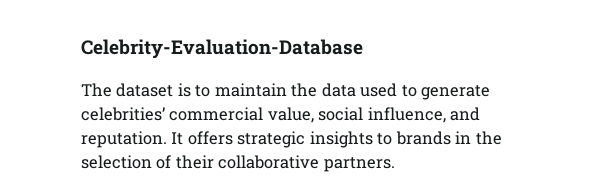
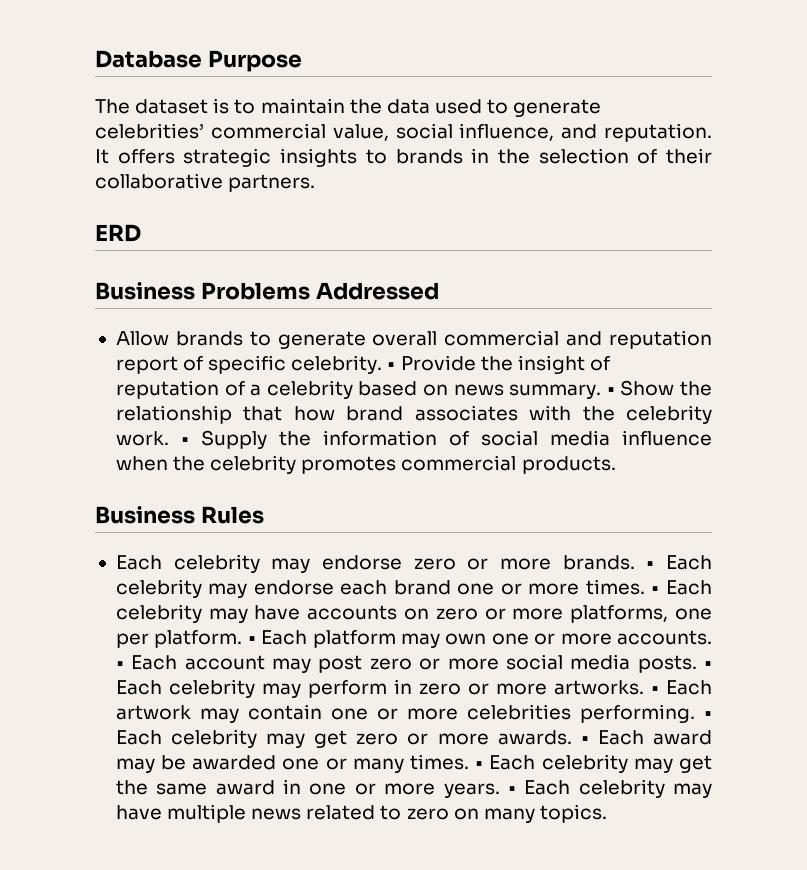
[81,39,363,59] Celebrity-Evaluation-Database -> [95,50,302,72] Database Purpose
(395, 164) none -> [95,224,141,242] [95,282,439,300] [115,330,712,349] [115,355,610,374] [115,380,713,399] [115,405,713,424] [115,430,712,449] [115,455,616,474] [95,506,264,524] [115,554,713,573] [115,579,712,598] [115,604,712,623] [115,630,713,648] [115,654,712,673] [115,679,712,698] [115,704,712,723] [115,729,713,748] [115,754,713,773] [115,779,712,798] [115,804,607,823] // ERD // Business Problems Addressed // Allow brands to generate overall commercial and reputation report of specific celebrity. • Provide the insight of reputation of a celebrity based on news summary. • Show the relationship that how brand associates with the celebrity work. • Supply the information of social media influence when the celebrity promotes commercial products. // Business Rules // Each celebrity may endorse zero or more brands. • Each celebrity may endorse each brand one or more times. • Each celebrity may have accounts on zero or more platforms, one per platform. • Each platform may own one or more accounts. • Each account may post zero or more social media posts. • Each celebrity may perform in zero or more artworks. • Each artwork may contain one or more celebrities performing. • Each celebrity may get zero or more awards. • Each award may be awarded one or many times. • Each celebrity may get the same award in one or more years. • Each celebrity may have multiple news related to zero on many topics.

